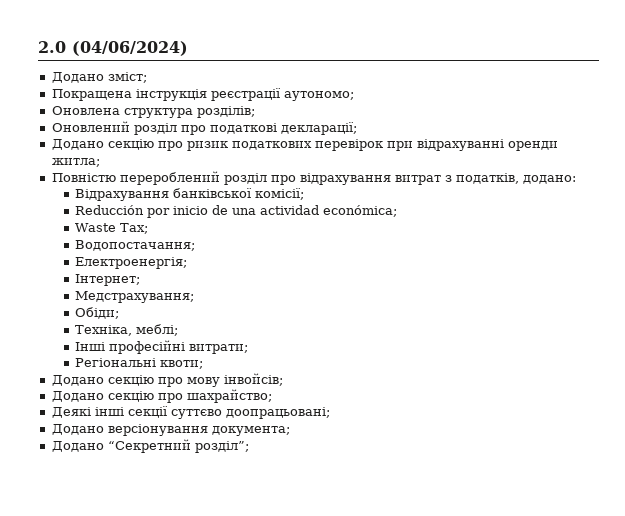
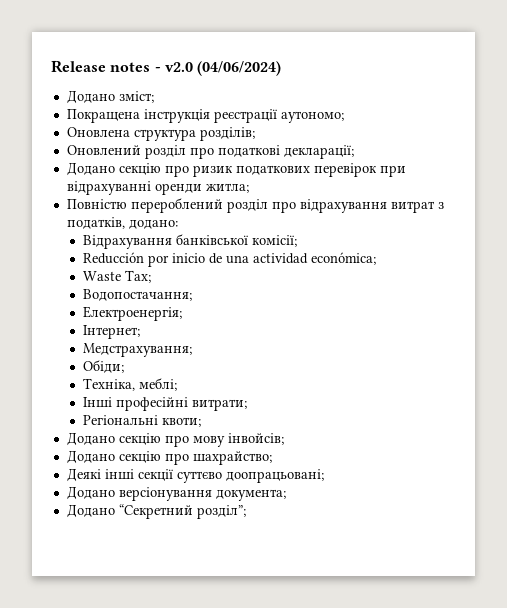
[38,41,66,53] 2.0 -> [51,60,193,73] Release notes - v2.0

